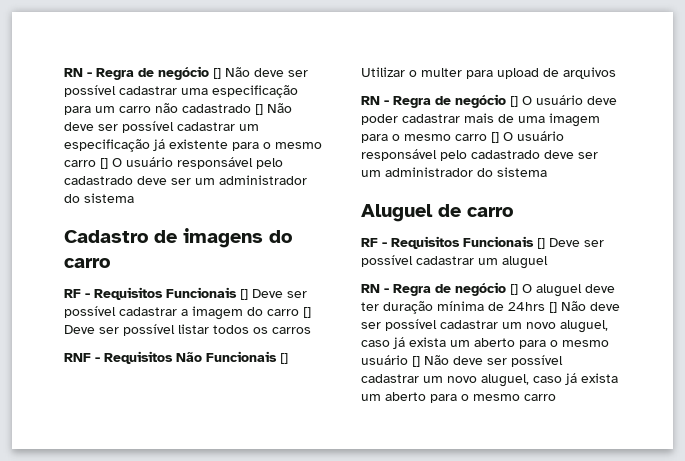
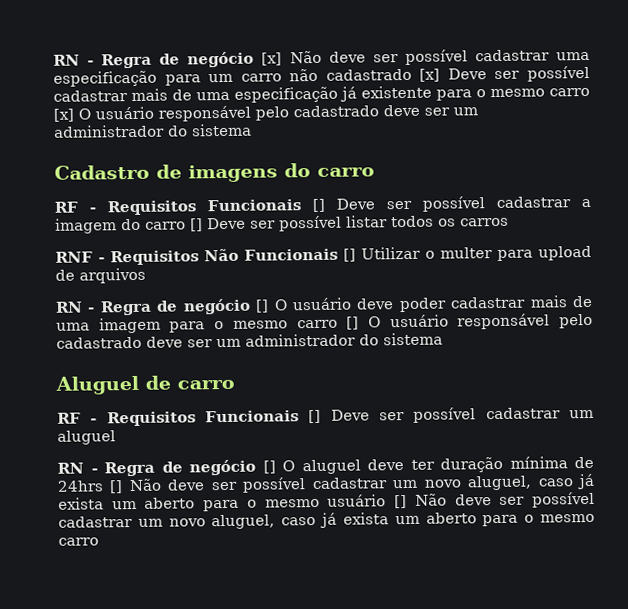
[64,66,221,80] RN - Regra de negócio [] -> [53,51,283,69] RN - Regra de negócio [x]
[255,103,292,115] [64,121,259,133] [] Não deve ser possível cadastrar um -> [419,65,590,82] [53,88,230,102] [x] Deve ser possível cadastrar mais de uma
[100,158,108,169] [] -> [53,108,74,122] [x]

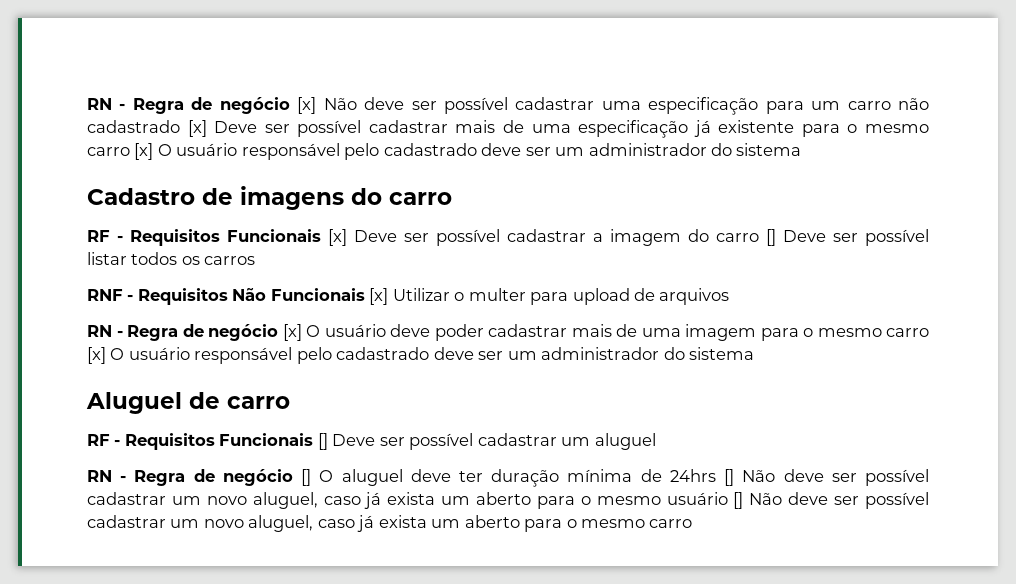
[312,198,325,213] [] -> [328,229,347,246] [x]
[343,248,356,262] [] -> [369,288,389,305] [x]
[255,299,270,313] [] -> [282,324,302,341] [x]
[346,316,360,330] [] -> [87,347,106,364] [x]

